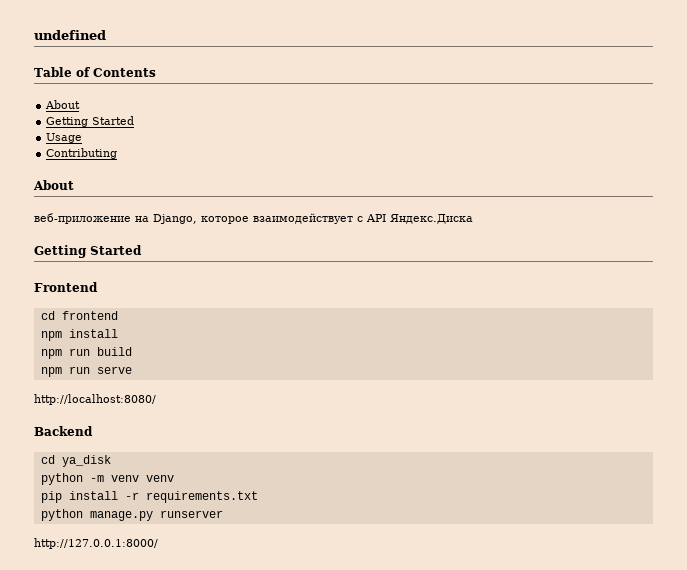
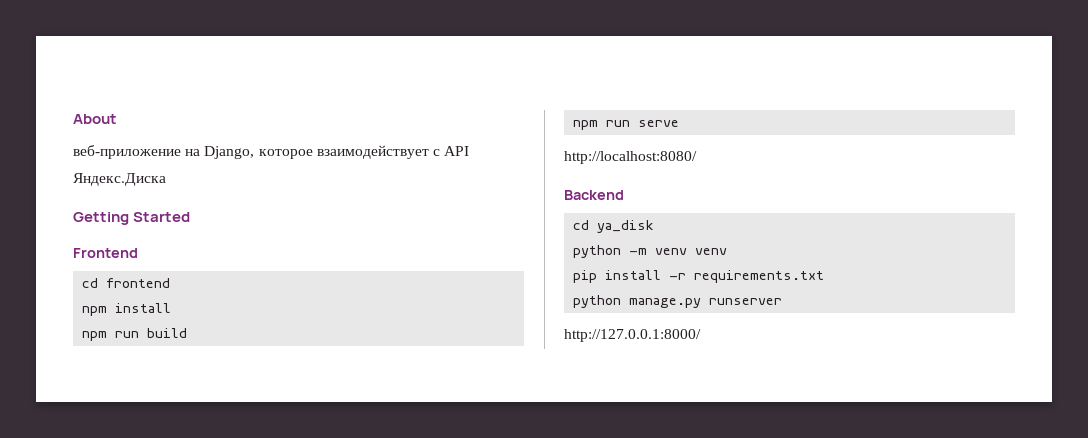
[34,30,106,40] [34,67,156,77] [45,100,81,109] [46,116,135,127] [46,133,83,143] [46,148,118,159] undefined // Table of Contents // About // Getting Started // Usage // Contributing // -> (73, 119) none

